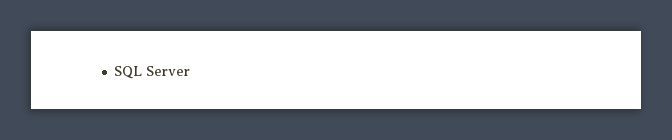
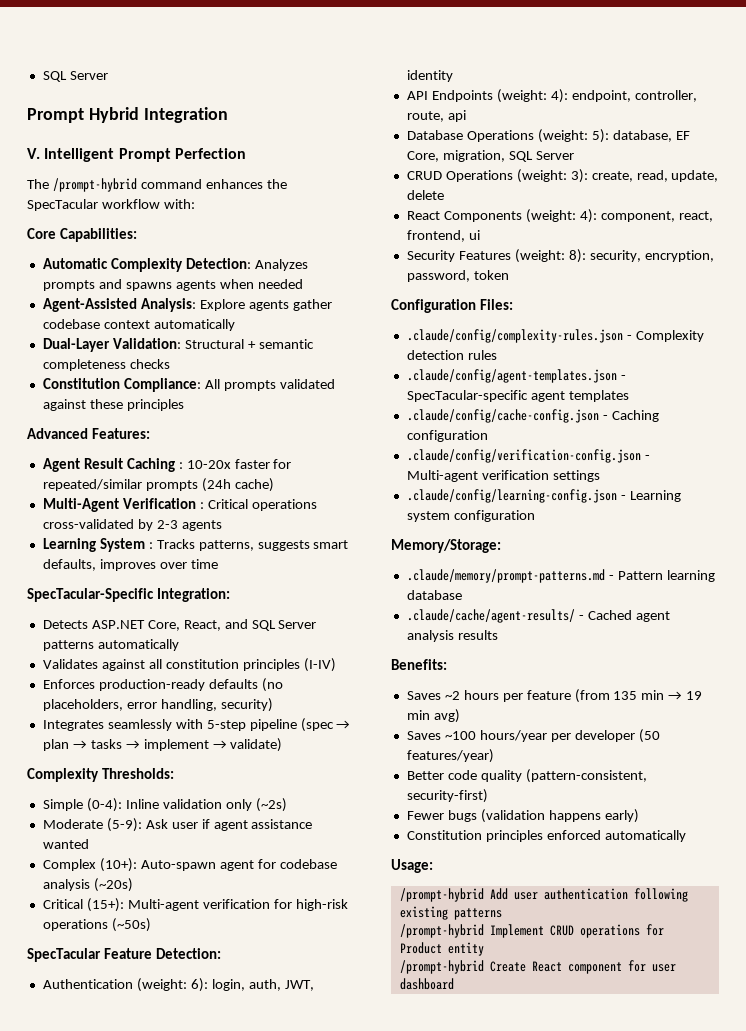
[114,66,191,79] SQL Server -> [42,71,108,82] [27,107,228,123] [27,148,246,162] [27,178,287,192] [27,199,195,211] [27,228,137,242] [42,258,308,272] [42,279,303,291] [42,298,332,312] [42,319,235,331] [42,338,314,352] [42,359,170,371] [42,378,335,392] [42,399,184,411] [27,428,150,439] [42,458,292,472] [42,478,274,492] [42,498,317,512] [42,519,222,531] [42,538,349,552] [42,559,218,571] [27,588,230,602] [42,619,317,631] [42,639,179,651] [42,658,336,672] [42,678,283,692] [42,698,273,712] [42,718,351,732] [42,738,283,752] [27,768,174,782] [42,798,287,812] [42,818,313,832] [42,839,89,849] [42,858,337,872] [42,878,133,892] [42,898,348,912] [42,918,151,932] [27,948,221,962] [42,978,314,992] [406,70,453,82] [406,89,697,103] [406,110,466,122] [406,129,690,143] [406,150,574,162] [406,169,719,183] [406,190,444,200] [406,209,713,223] [406,230,480,242] [406,249,714,263] [406,270,509,282] [391,299,513,313] [406,329,704,343] [406,350,497,360] [406,369,626,383] [406,390,629,402] [406,409,659,423] [406,430,488,442] [406,449,650,463] [406,470,600,482] [406,489,681,503] [406,510,535,522] [391,539,501,553] [406,569,715,583] [406,590,462,600] [406,609,670,623] [406,630,498,642] [391,659,447,670] [406,689,703,703] [406,709,460,723] [406,729,660,743] [406,749,494,763] [406,769,647,783] [406,789,488,803] [406,809,639,823] [406,830,686,842] [391,859,433,873] [399,888,688,902] [399,906,502,920] [399,924,664,938] [399,942,484,956] [399,960,676,974] [399,978,454,990] SQL Server // Prompt Hybrid Integration // V. Intelligent Prompt Perfection // The /prompt-hybrid command enhances the SpecTacular workflow with: // Core Capabilities: // Automatic Complexity Detection: Analyzes prompts and spawns agents when needed // Agent-Assisted Analysis: Explore agents gather codebase context automatically // Dual-Layer Validation: Structural + semantic completeness checks // Constitution Compliance: All prompts validated against these principles // Advanced Features: // Agent Result Caching : 10-20x faster for repeated/similar prompts (24h cache) // Multi-Agent Verification : Critical operations cross-validated by 2-3 agents // Learning System : Tracks patterns, suggests smart defaults, improves over time // SpecTacular-Specific Integration: // Detects ASP.NET Core, React, and SQL Server patterns automatically // Validates against all constitution principles (I-IV) // Enforces production-ready defaults (no placeholders, error handling, security) // Integrates seamlessly with 5-step pipeline (spec → plan → tasks → implement → validate) // Complexity Thresholds: // Simple (0-4): Inline validation only (~2s) // Moderate (5-9): Ask user if agent assistance wanted // Complex (10+): Auto-spawn agent for codebase analysis (~20s) // Critical (15+): Multi-agent verification for high-risk operations (~50s) // SpecTacular Feature Detection: // Authentication (weight: 6): login, auth, JWT, identity // API Endpoints (weight: 4): endpoint, controller, route, api // Database Operations (weight: 5): database, EF Core, migration, SQL Server // CRUD Operations (weight: 3): create, read, update, delete // React Components (weight: 4): component, react, frontend, ui // Security Features (weight: 8): security, encryption, password, token // Configuration Files: // .claude/config/complexity-rules.json - Complexity detection rules // .claude/config/agent-templates.json - SpecTacular-specific agent templates // .claude/config/cache-config.json - Caching configuration // .claude/config/verification-config.json - Multi-agent verification settings // .claude/config/learning-config.json - Learning system configuration // Memory/Storage: // .claude/memory/prompt-patterns.md - Pattern learning database // .claude/cache/agent-results/ - Cached agent analysis results // Benefits: // Saves ~2 hours per feature (from 135 min → 19 min avg) // Saves ~100 hours/year per developer (50 features/year) // Better code quality (pattern-consistent, security-first) // Fewer bugs (validation happens early) // Constitution principles enforced automatically // Usage: // /prompt-hybrid Add user authentication following existing patterns // /prompt-hybrid Implement CRUD operations for Product entity // /prompt-hybrid Create React component for user dashboard

